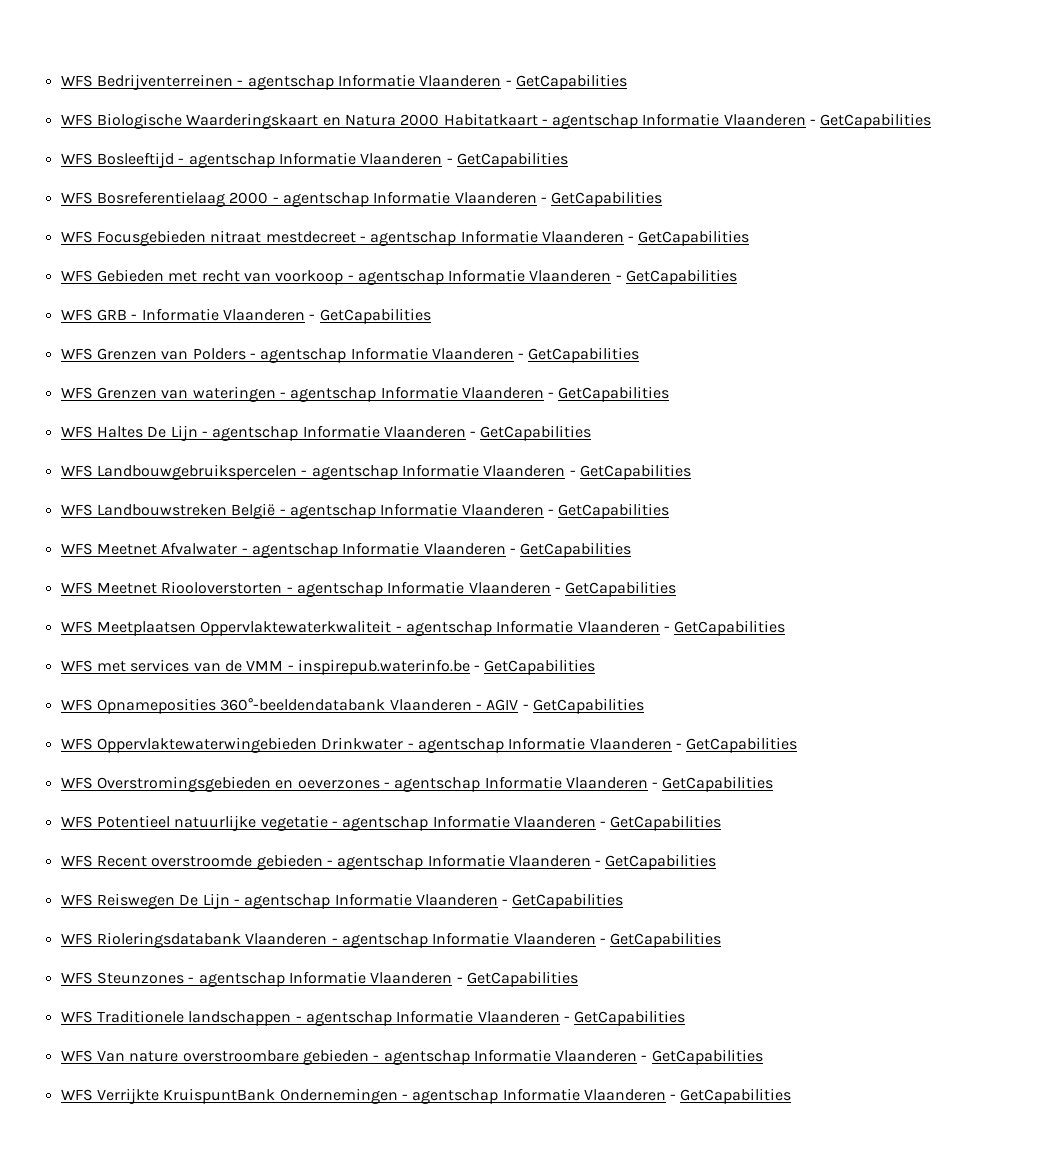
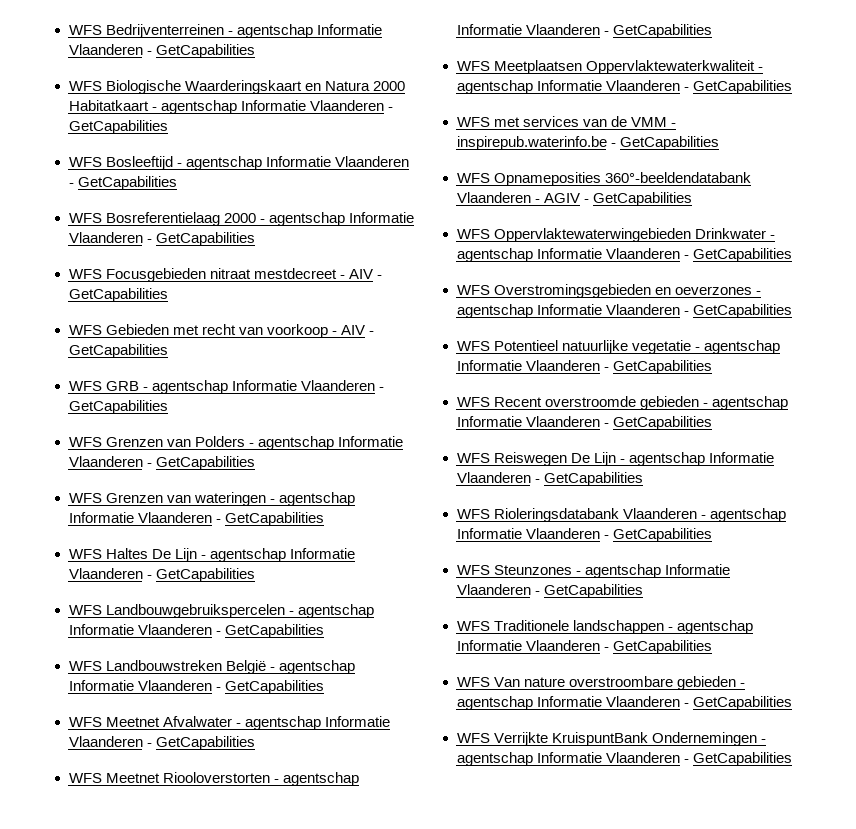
[370,230,624,246] agentschap Informatie Vlaanderen -> [348,269,373,279] AIV
[357,269,612,285] agentschap Informatie Vlaanderen -> [340,325,365,335] AIV
(138, 317) none -> [151,380,228,394] agentschap

